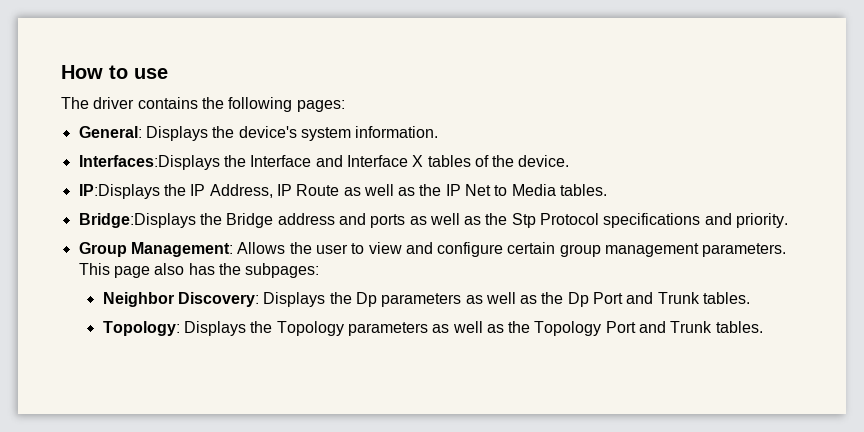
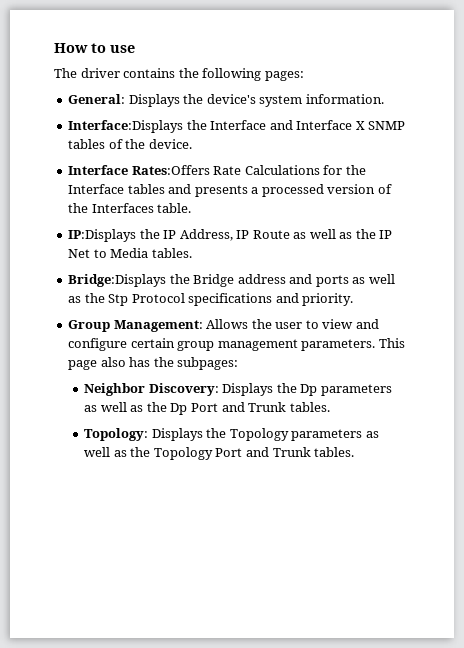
[78,155,220,170] Interfaces:Displays -> [68,120,184,133] Interface:Displays
(424, 161) none -> [368,121,406,130] SNMP
(570, 161) none -> [68,165,366,175] [68,184,392,197] [68,203,192,213] // Interface Rates:Offers Rate Calculations for the Interface tables and presents a processed version of the Interfaces table.

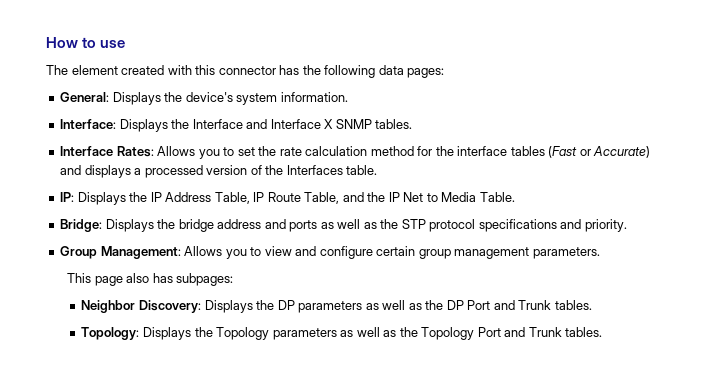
[80,68,176,78] driver contains -> [71,65,300,75] element created with this connector has
(262, 74) none -> [378,65,404,75] data
[68,120,184,133] Interface:Displays -> [60,119,168,132] Interface: Displays
[68,139,192,149] [68,165,366,175] [68,184,248,197] tables of the device. // Interface Rates:Offers Rate Calculations for the Interface tables and presents -> [375,119,413,129] [60,146,651,159] [60,165,131,178] tables. // Interface Rates: Allows you to set the rate calculation method for the interface tables (Fast or Accurate) and displays
[68,229,353,242] IP:Displays the IP Address, IP Route as well as -> [60,192,364,205] IP: Displays the IP Address Table, IP Route Table, and
[151,248,192,258] [68,274,235,287] tables. // Bridge:Displays the Bridge -> [479,192,515,202] [60,219,214,232] Table. // Bridge: Displays the bridge
[108,293,185,306] Stp Protocol -> [401,219,476,232] STP protocol
[251,319,303,329] the user -> [225,249,247,259] you
(376, 345) none -> (600, 253) //
[153,357,174,367] the -> (173, 278) none
[300,384,392,396] [84,402,188,415] Dp parameters as well as the Dp -> [277,300,464,313] DP parameters as well as the DP

